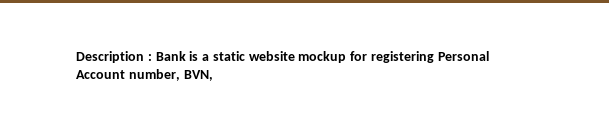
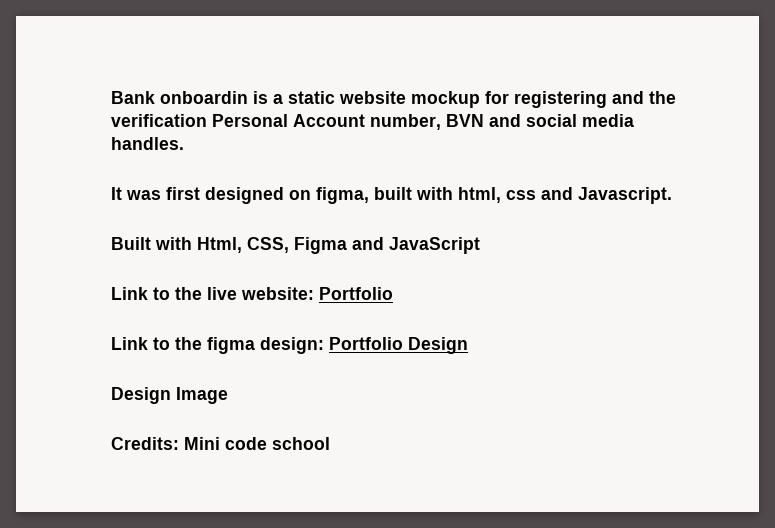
[76,51,186,63] Description : Bank -> [111,91,248,104] Bank onboardin
[437,51,489,61] [76,69,213,81] Personal Account number, BVN, -> [612,91,676,104] [111,114,634,130] [111,137,184,150] [111,187,672,204] [111,237,480,254] [111,287,393,300] [111,337,468,354] [111,387,228,404] [111,437,330,450] and the verification Personal Account number, BVN and social media handles. // It was first designed on figma, built with html, css and Javascript. // Built with Html, CSS, Figma and JavaScript // Link to the live website: Portfolio // Link to the figma design: Portfolio Design // Design Image // Credits: Mini code school

